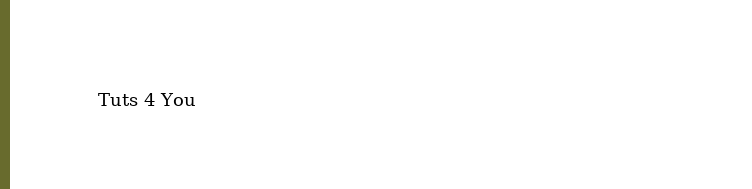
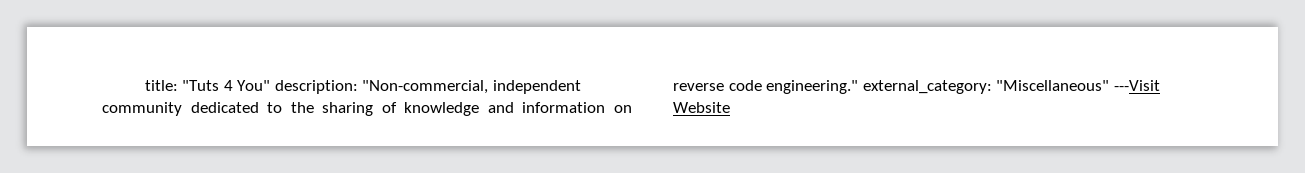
[98,93,196,106] Tuts 4 You -> [144,80,582,94] [102,102,632,116] [673,80,1160,94] [673,102,730,113] title: "Tuts 4 You" description: "Non-commercial, independent community dedicated to the sharing of knowledge and information on reverse code engineering." external_category: "Miscellaneous" ---Visit Website

